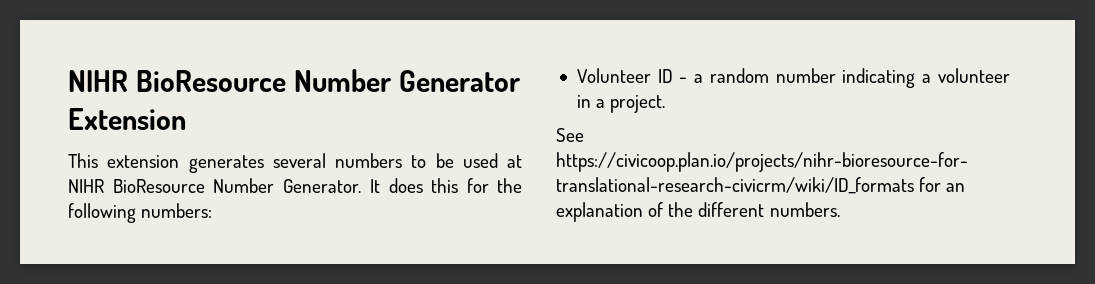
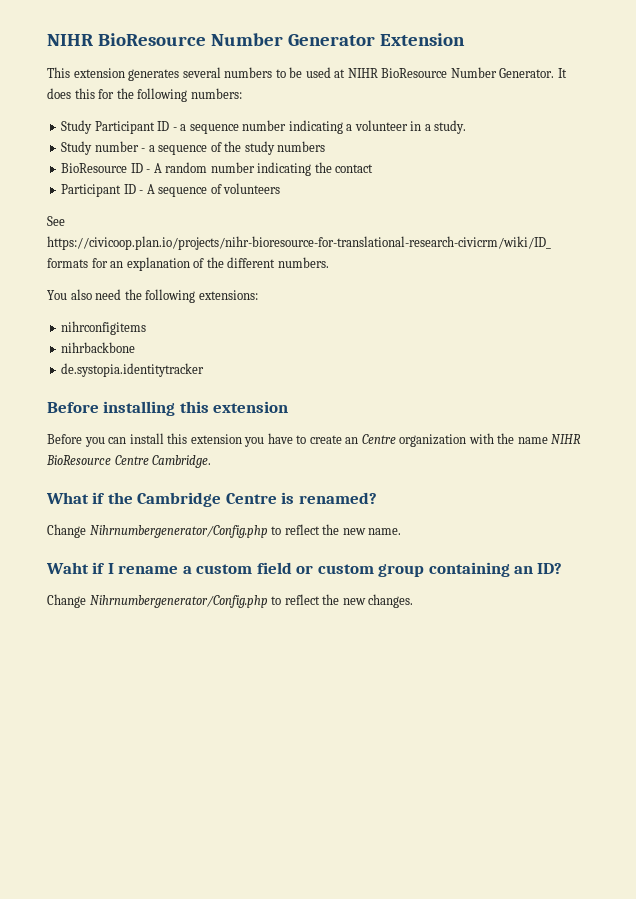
[576,68,651,83] Volunteer -> [61,120,155,134] Study Participant
[709,68,769,83] random -> [189,124,239,134] sequence
[610,95,666,113] project. -> [434,120,467,134] [61,141,326,155] [61,162,374,176] [61,183,281,197] study. // Study number - a sequence of the study numbers // BioResource ID - A random number indicating the contact // Participant ID - A sequence of volunteers
(840, 209) none -> [47,289,258,303] [61,321,147,335] [61,342,136,353] [61,363,205,377] [47,401,289,416] [47,433,582,447] [46,455,212,468] [46,492,377,507] [47,524,402,538] [46,562,563,577] [47,594,414,608] // You also need the following extensions: // nihrconfigitems // nihrbackbone // de.systopia.identitytracker // Before installing this extension // Before you can install this extension you have to create an Centre organization with the name NIHR BioResource Centre Cambridge. // What if the Cambridge Centre is renamed? // Change Nihrnumbergenerator/Config.php to reflect the new name. // Waht if I rename a custom field or custom group containing an ID? // Change Nihrnumbergenerator/Config.php to reflect the new changes.

